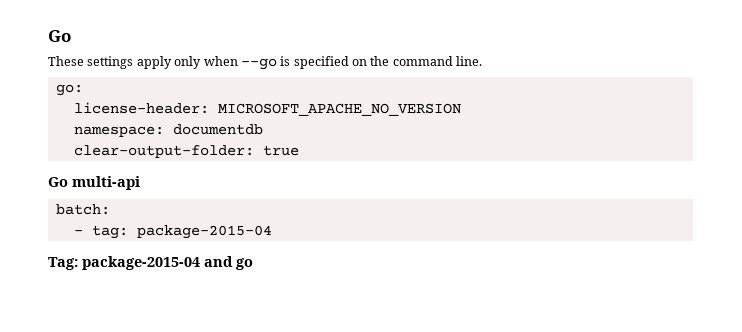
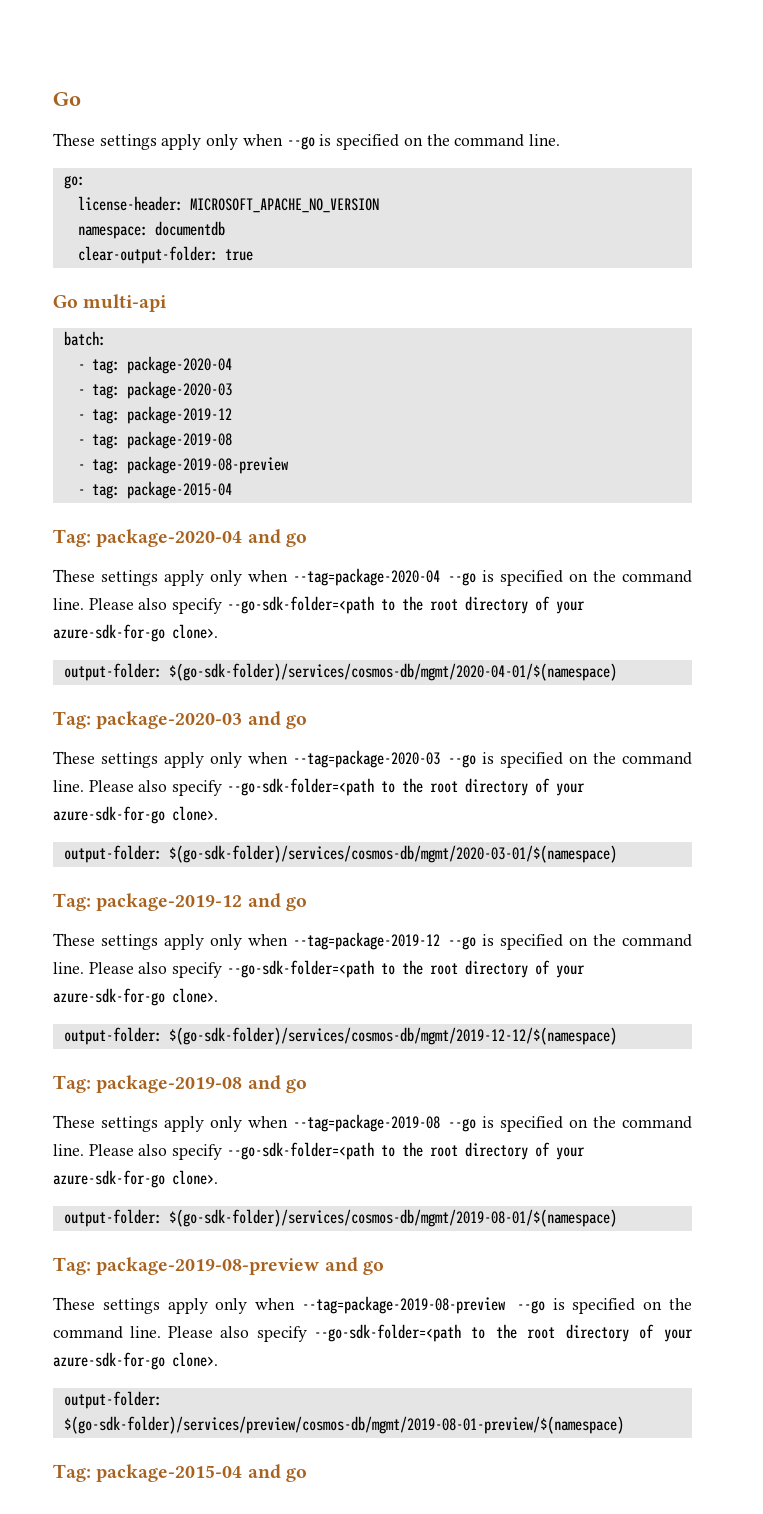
[136,225,272,239] package-2015-04 -> [126,356,232,374] [77,381,232,399] [77,406,232,424] [77,431,232,449] [77,456,289,474] [77,481,232,499] [53,529,307,547] [53,568,692,586] [53,596,585,614] [53,624,218,642] [63,663,617,681] [53,711,307,729] [53,750,692,768] [53,778,585,796] [53,806,218,824] [63,845,617,863] [53,893,307,911] [53,932,692,950] [53,960,585,978] [53,988,218,1006] [63,1027,617,1045] [53,1075,307,1093] [53,1114,692,1132] [53,1142,585,1160] [53,1170,218,1188] [63,1209,617,1227] [53,1257,384,1275] [53,1296,693,1314] [53,1324,693,1342] [53,1352,218,1370] [63,1391,162,1409] [63,1416,624,1434] package-2020-04 // - tag: package-2020-03 // - tag: package-2019-12 // - tag: package-2019-08 // - tag: package-2019-08-preview // - tag: package-2015-04 // Tag: package-2020-04 and go // These settings apply only when --tag=package-2020-04 --go is specified on the command line. Please also specify --go-sdk-folder=<path to the root directory of your azure-sdk-for-go clone>. // output-folder: $(go-sdk-folder)/services/cosmos-db/mgmt/2020-04-01/$(namespace) // Tag: package-2020-03 and go // These settings apply only when --tag=package-2020-03 --go is specified on the command line. Please also specify --go-sdk-folder=<path to the root directory of your azure-sdk-for-go clone>. // output-folder: $(go-sdk-folder)/services/cosmos-db/mgmt/2020-03-01/$(namespace) // Tag: package-2019-12 and go // These settings apply only when --tag=package-2019-12 --go is specified on the command line. Please also specify --go-sdk-folder=<path to the root directory of your azure-sdk-for-go clone>. // output-folder: $(go-sdk-folder)/services/cosmos-db/mgmt/2019-12-12/$(namespace) // Tag: package-2019-08 and go // These settings apply only when --tag=package-2019-08 --go is specified on the command line. Please also specify --go-sdk-folder=<path to the root directory of your azure-sdk-for-go clone>. // output-folder: $(go-sdk-folder)/services/cosmos-db/mgmt/2019-08-01/$(namespace) // Tag: package-2019-08-preview and go // These settings apply only when --tag=package-2019-08-preview --go is specified on the command line. Please also specify --go-sdk-folder=<path to the root directory of your azure-sdk-for-go clone>. // output-folder: $(go-sdk-folder)/services/preview/cosmos-db/mgmt/2019-08-01-preview/$(namespace)

